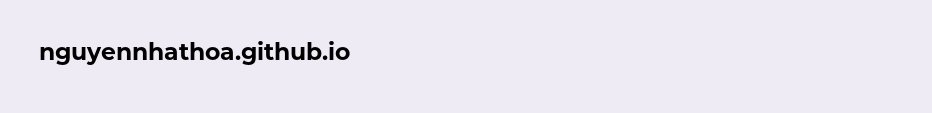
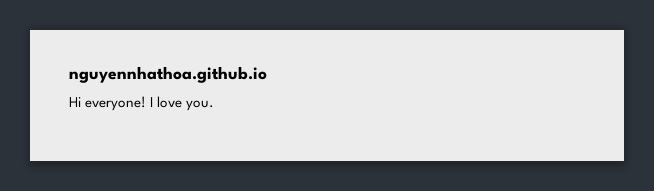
(350, 53) none -> [69,96,215,111] // Hi everyone! I love you.

